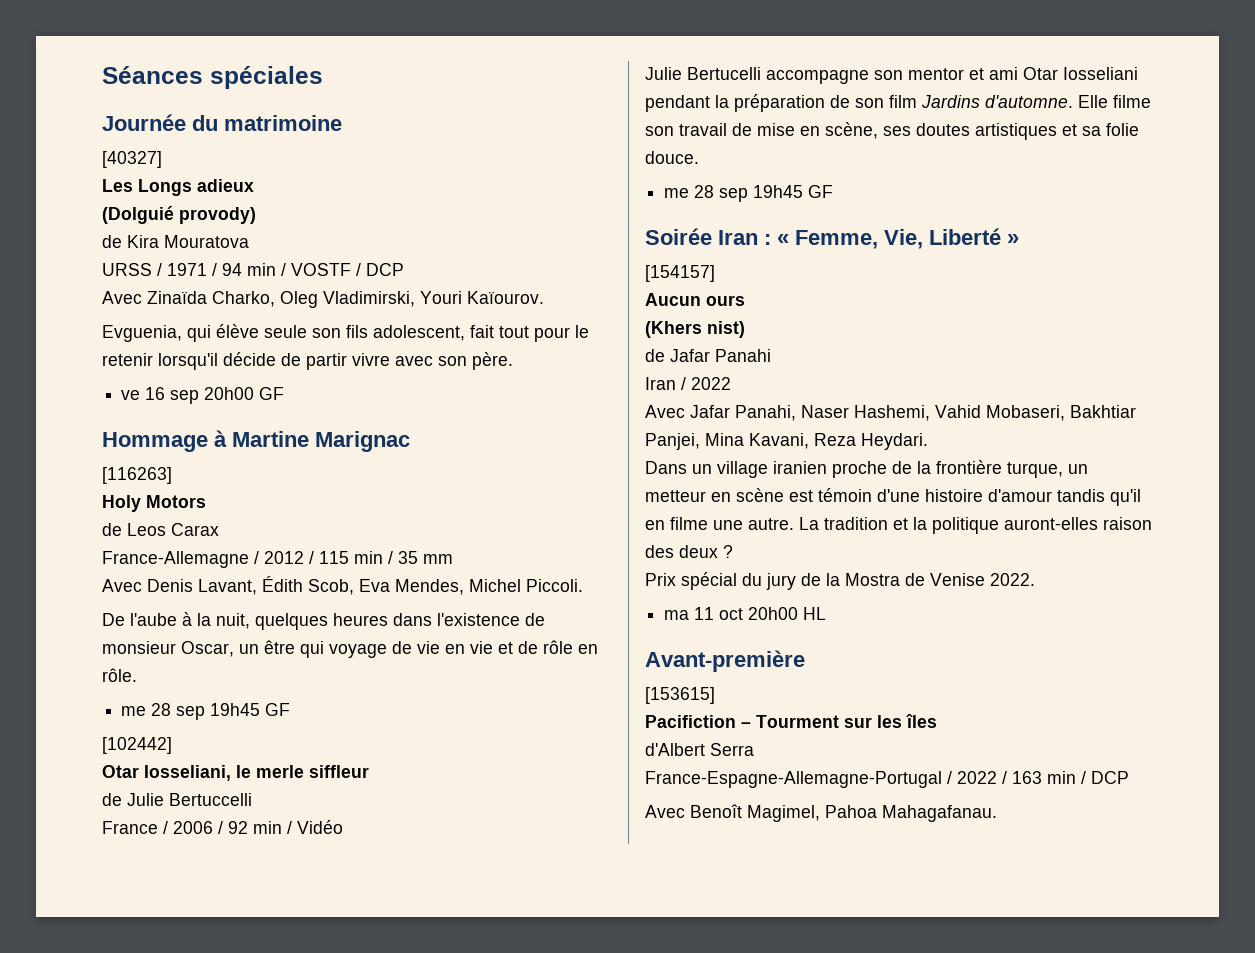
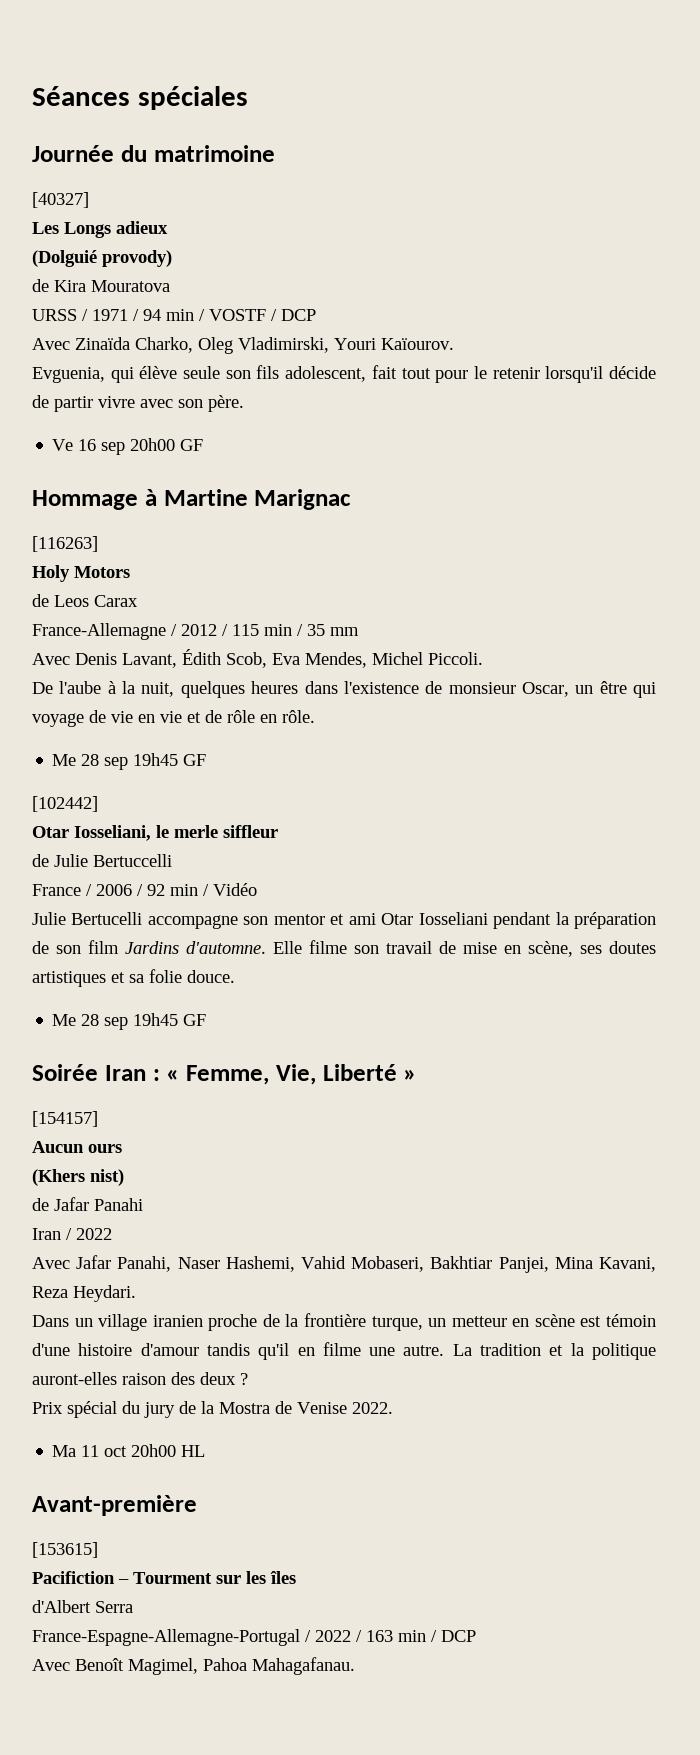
[121,390,141,400] ve -> [52,439,74,451] Ve
[121,706,147,716] me -> [52,754,77,766] Me
[664,188,690,198] me -> [52,1014,77,1026] Me
[664,610,690,620] ma -> [52,1445,77,1457] Ma

